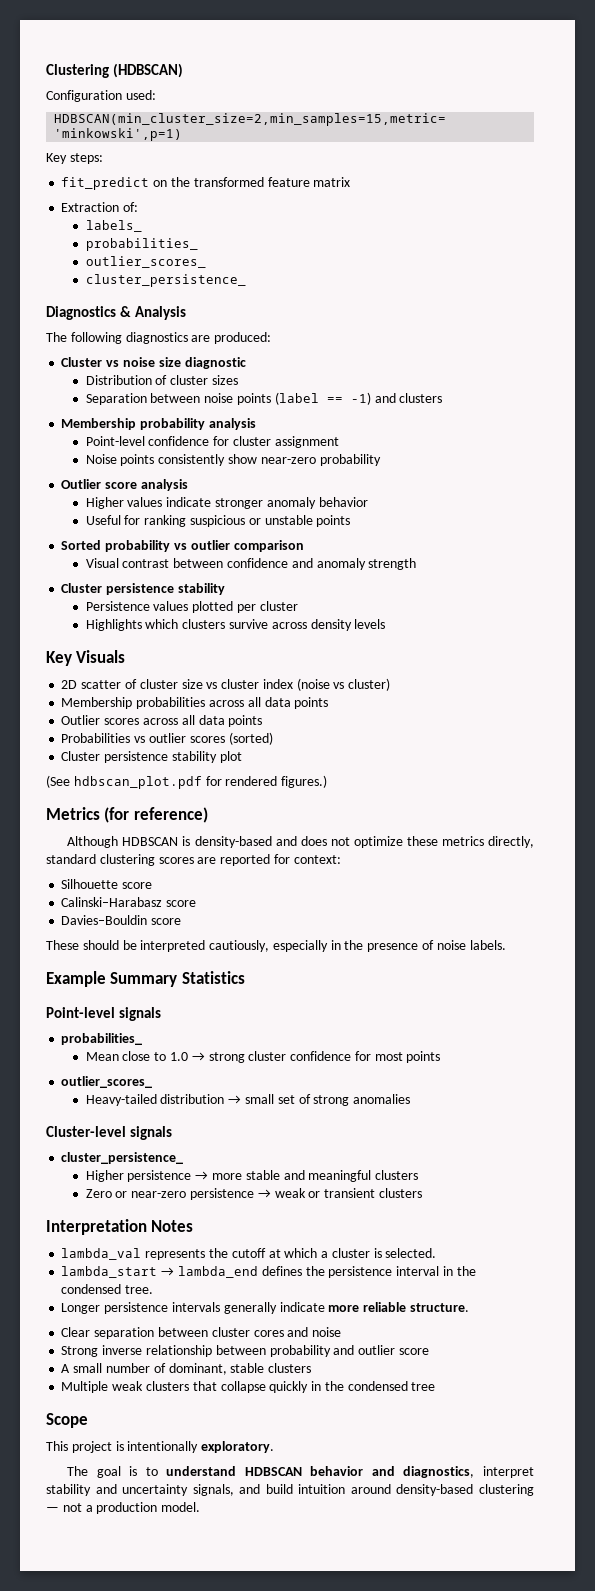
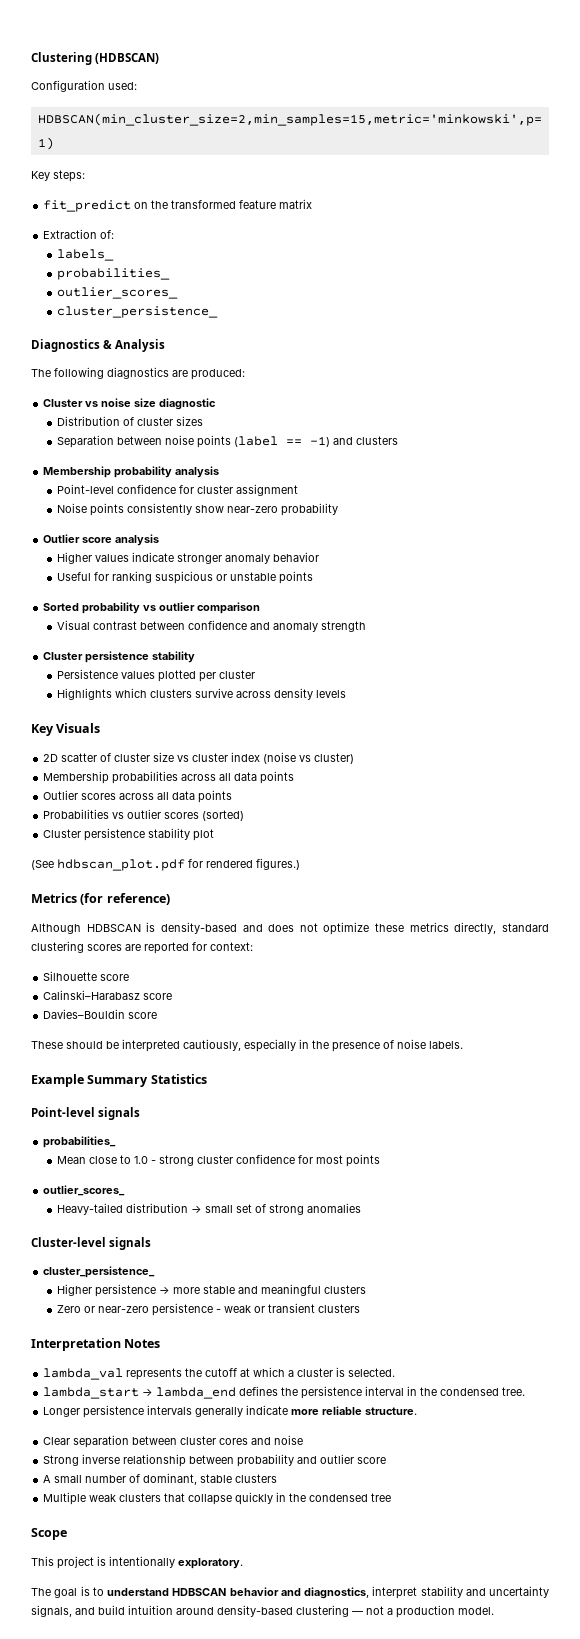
[191,1052,205,1061] → -> [150,1160,156,1164] -
[257,1189,271,1198] → -> [215,1309,221,1313] -

